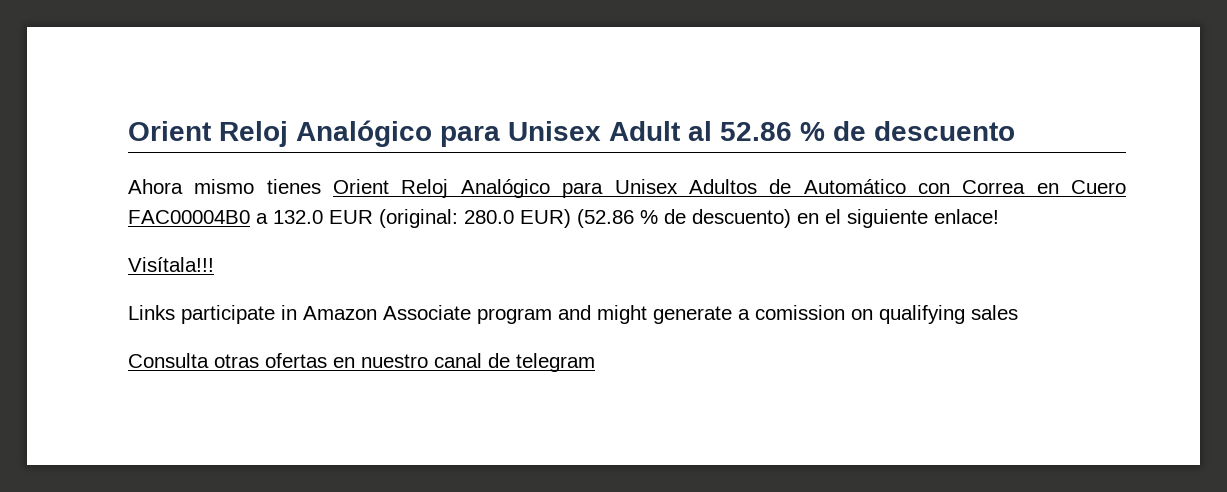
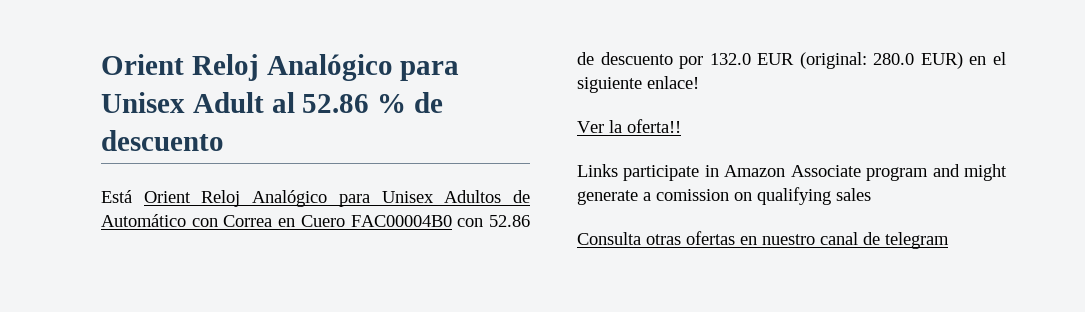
[128,179,321,194] Ahora mismo tienes -> [101,190,132,203] Está
[256,213,268,224] a -> [457,215,530,227] [577,52,704,69] con 52.86 de descuento por
[577,209,791,228] (52.86 % de descuento) -> (963, 60) none
[128,257,214,272] Visítala!!! -> [577,119,681,133] Ver la oferta!!

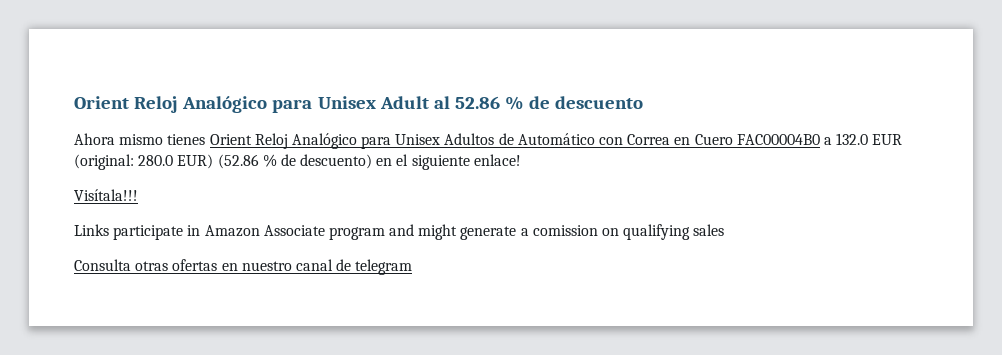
[101,190,132,203] Está -> [74,133,206,145] Ahora mismo tienes
[457,215,530,227] [577,52,704,69] con 52.86 de descuento por -> [823,137,832,145] a
(963, 60) none -> [217,154,373,169] (52.86 % de descuento)
[577,119,681,133] Ver la oferta!! -> [74,189,138,201] Visítala!!!

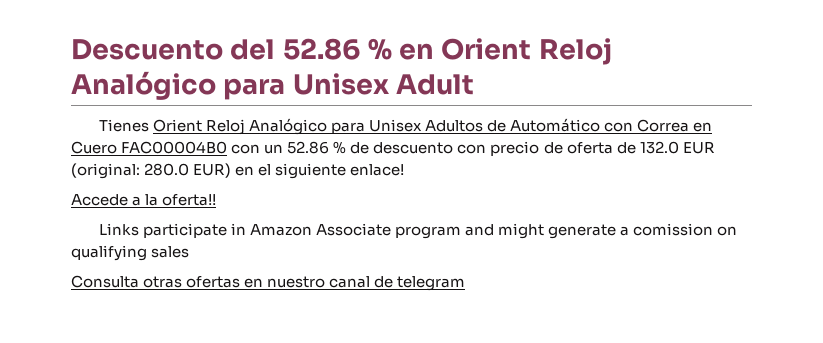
(74, 102) none -> [71,38,435,60] Descuento del 52.86 % en
[433,96,644,110] [74,133,206,145] al 52.86 % de descuento // Ahora mismo tienes -> [98,119,149,132] // Tienes
[823,137,832,145] a -> [231,141,636,156] con un 52.86 % de descuento con precio de oferta de
[217,154,373,169] (52.86 % de descuento) -> (232, 170) none
[74,189,138,201] Visítala!!! -> [71,194,217,206] Accede a la oferta!!

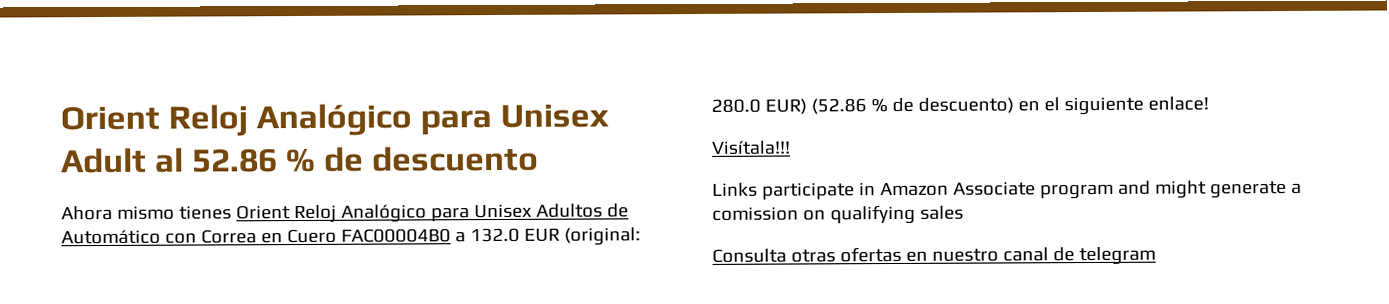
[71,38,435,60] Descuento del 52.86 % en -> (60, 118) none
[98,119,149,132] // Tienes -> [154,145,540,173] [61,205,232,221] al 52.86 % de descuento // Ahora mismo tienes
[231,141,636,156] con un 52.86 % de descuento con precio de oferta de -> [454,231,466,243] a
(232, 170) none -> [810,97,1014,115] (52.86 % de descuento)
[71,194,217,206] Accede a la oferta!! -> [711,140,791,155] Visítala!!!

